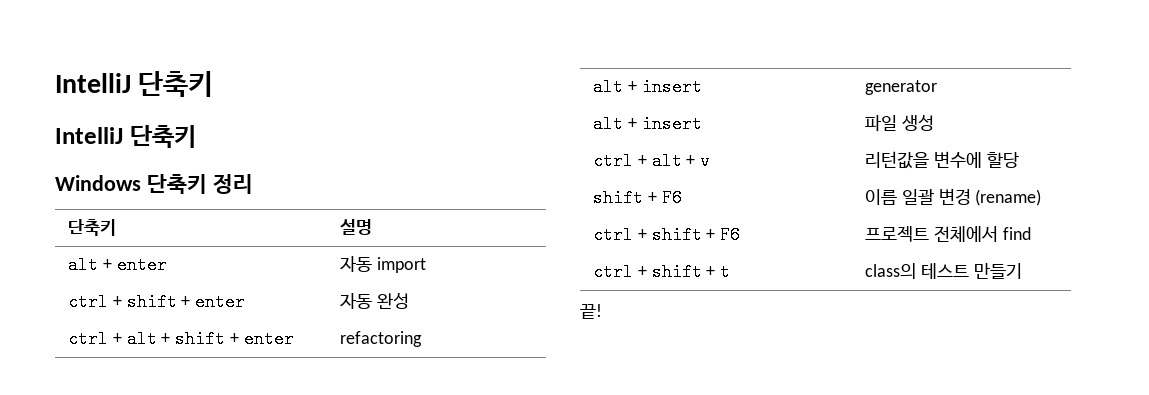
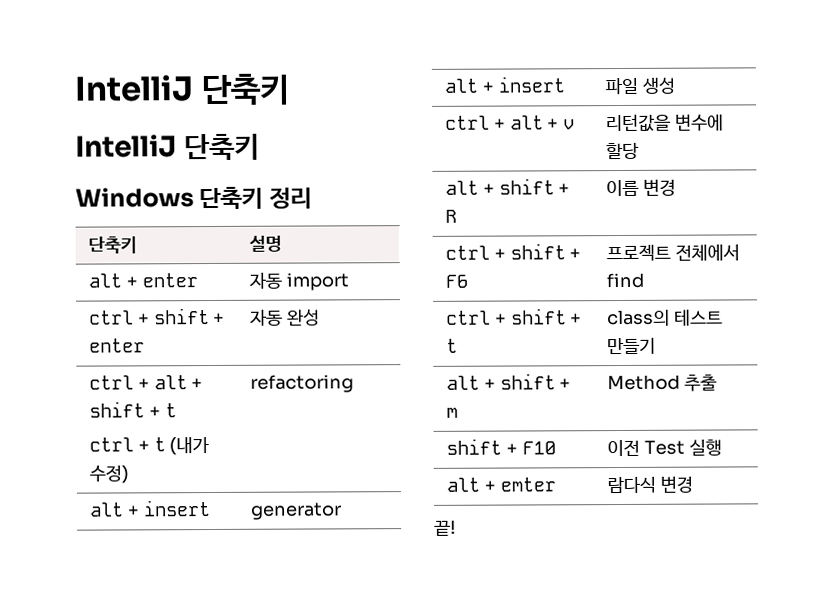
[243,330,294,348] enter -> [164,403,177,418] [88,437,211,456] [88,465,129,484] t // ctrl + t (내가 수정)
[593,189,682,207] shift + F6 -> [444,178,571,195] [444,209,457,223] alt + shift + R
[901,188,1042,206] 일괄 변경 (rename) -> [642,178,676,196] 변경
(1022, 271) none -> [445,373,572,390] [445,407,458,418] [606,374,717,392] [445,438,556,455] [606,439,722,457] [445,477,556,492] [606,475,693,494] // alt + shift + m | Method 추출 // shift + F10 | 이전 Test 실행 // alt + emter | 람다식 변경

